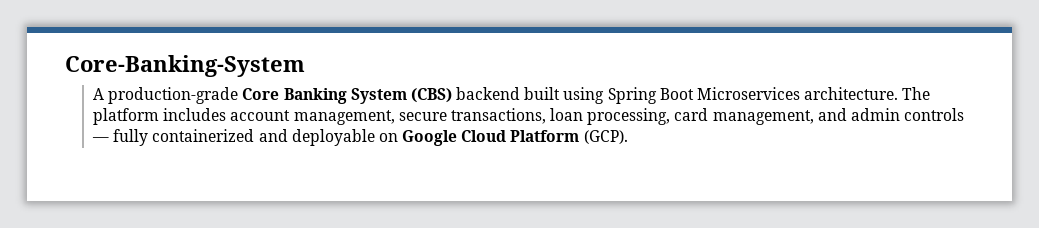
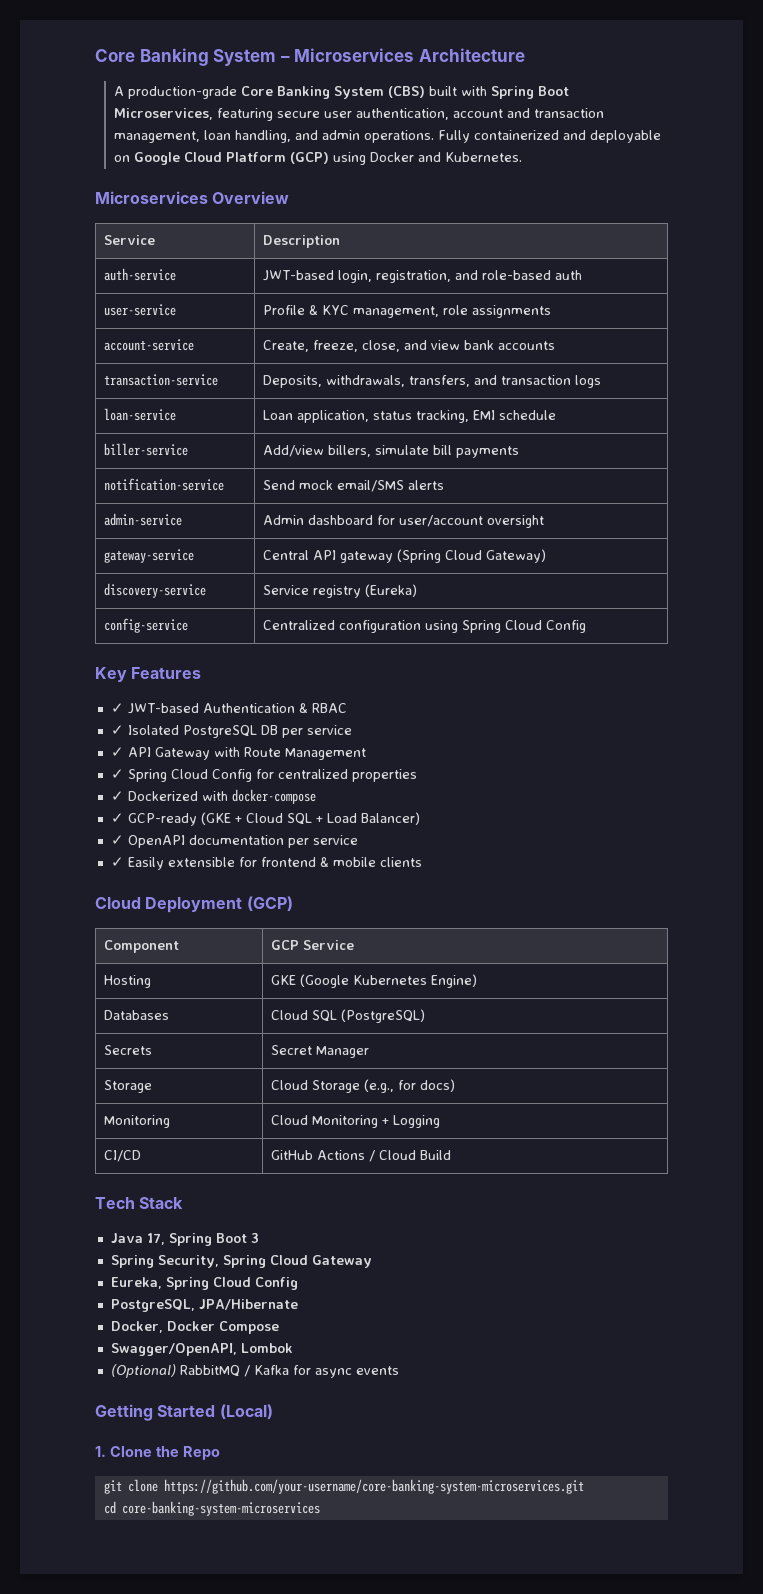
[65,55,305,77] Core-Banking-System -> [95,48,525,66] Core Banking System – Microservices Architecture
[456,87,931,104] [92,108,965,125] [91,129,149,146] backend built using Spring Boot Microservices architecture. The platform includes account management, secure transactions, loan processing, card management, and admin controls — fully -> [428,86,569,99] [113,108,604,121] [113,130,470,143] built with Spring Boot Microservices, featuring secure user authentication, account and transaction management, loan handling, and admin operations. Fully
[583,130,628,144] (GCP). -> [289,152,522,165] [95,191,290,204] [104,235,156,245] [263,235,341,248] [104,268,177,281] [263,270,583,283] [104,304,177,316] [263,305,552,318] [104,339,195,351] [263,340,556,352] [104,374,219,386] [263,375,602,388] [104,408,177,421] [263,410,557,423] [104,443,189,456] [263,445,520,458] [104,478,225,491] [263,480,445,492] [104,513,183,526] [263,515,545,528] [104,549,195,563] [263,549,547,563] [104,583,207,598] [263,584,418,598] [104,618,189,633] [263,620,587,633] [95,667,202,682] [110,703,347,714] [110,725,352,738] [110,747,366,760] [110,769,417,782] [110,789,316,804] [110,812,420,826] [110,835,358,848] [110,857,422,870] [95,896,293,913] [104,940,180,953] [271,940,355,950] [104,975,152,988] [271,974,478,988] [104,1010,170,1020] [271,1009,426,1023] [104,1045,153,1055] [271,1045,370,1058] [104,1080,153,1093] [271,1079,456,1093] [104,1115,171,1128] [271,1115,441,1128] [104,1150,142,1162] [271,1150,452,1162] [95,1197,184,1209] [110,1233,259,1246] [110,1255,372,1268] [110,1277,298,1290] [110,1299,298,1312] [110,1321,279,1334] [110,1343,293,1356] [110,1364,399,1378] [95,1404,273,1421] [95,1446,220,1460] [103,1479,584,1494] [103,1501,320,1516] (GCP) using Docker and Kubernetes. // Microservices Overview // Service | Description // auth-service | JWT-based login, registration, and role-based auth // user-service | Profile & KYC management, role assignments // account-service | Create, freeze, close, and view bank accounts // transaction-service | Deposits, withdrawals, transfers, and transaction logs // loan-service | Loan application, status tracking, EMI schedule // biller-service | Add/view billers, simulate bill payments // notification-service | Send mock email/SMS alerts // admin-service | Admin dashboard for user/account oversight // gateway-service | Central API gateway (Spring Cloud Gateway) // discovery-service | Service registry (Eureka) // config-service | Centralized configuration using Spring Cloud Config // Key Features // ✓ JWT-based Authentication & RBAC // ✓ Isolated PostgreSQL DB per service // ✓ API Gateway with Route Management // ✓ Spring Cloud Config for centralized properties // ✓ Dockerized with docker-compose // ✓ GCP-ready (GKE + Cloud SQL + Load Balancer) // ✓ OpenAPI documentation per service // ✓ Easily extensible for frontend & mobile clients // Cloud Deployment (GCP) // Component | GCP Service // Hosting | GKE (Google Kubernetes Engine) // Databases | Cloud SQL (PostgreSQL) // Secrets | Secret Manager // Storage | Cloud Storage (e.g., for docs) // Monitoring | Cloud Monitoring + Logging // CI/CD | GitHub Actions / Cloud Build // Tech Stack // Java 17, Spring Boot 3 // Spring Security, Spring Cloud Gateway // Eureka, Spring Cloud Config // PostgreSQL, JPA/Hibernate // Docker, Docker Compose // Swagger/OpenAPI, Lombok // (Optional) RabbitMQ / Kafka for async events // Getting Started (Local) // 1. Clone the Repo // git clone https://github.com/your-username/core-banking-system-microservices.git // cd core-banking-system-microservices

